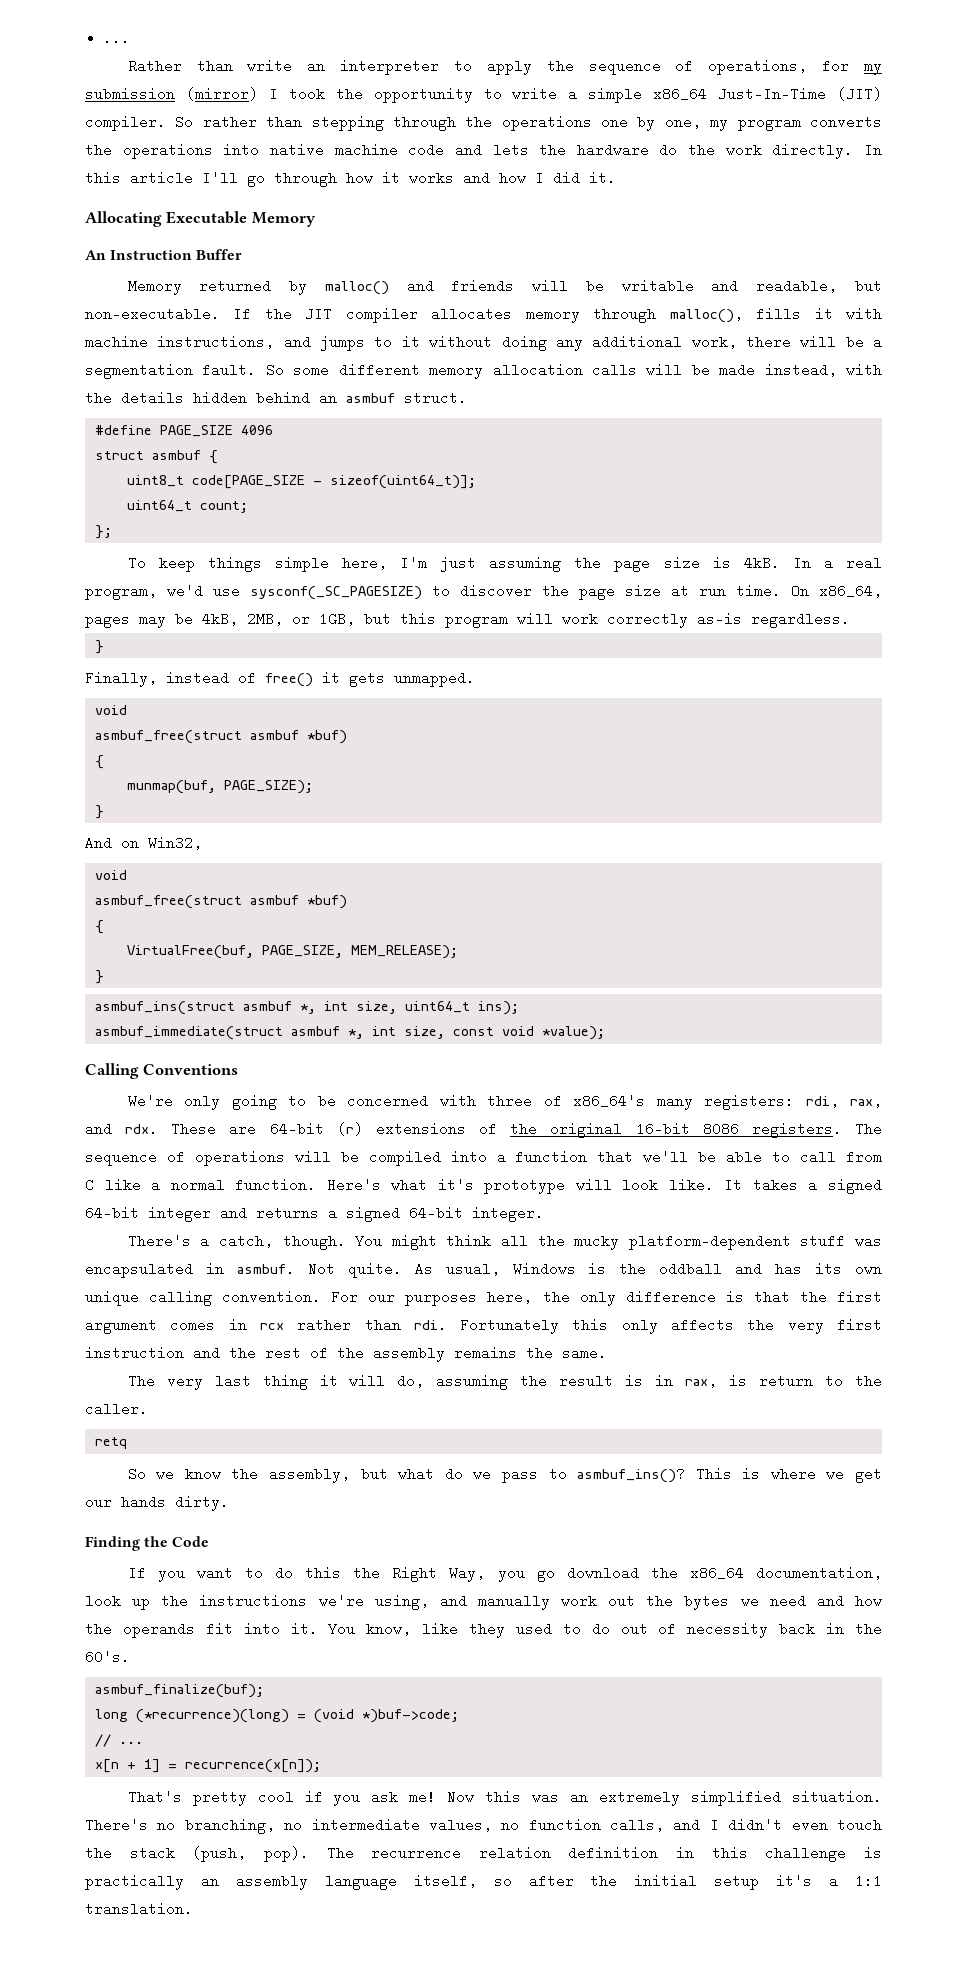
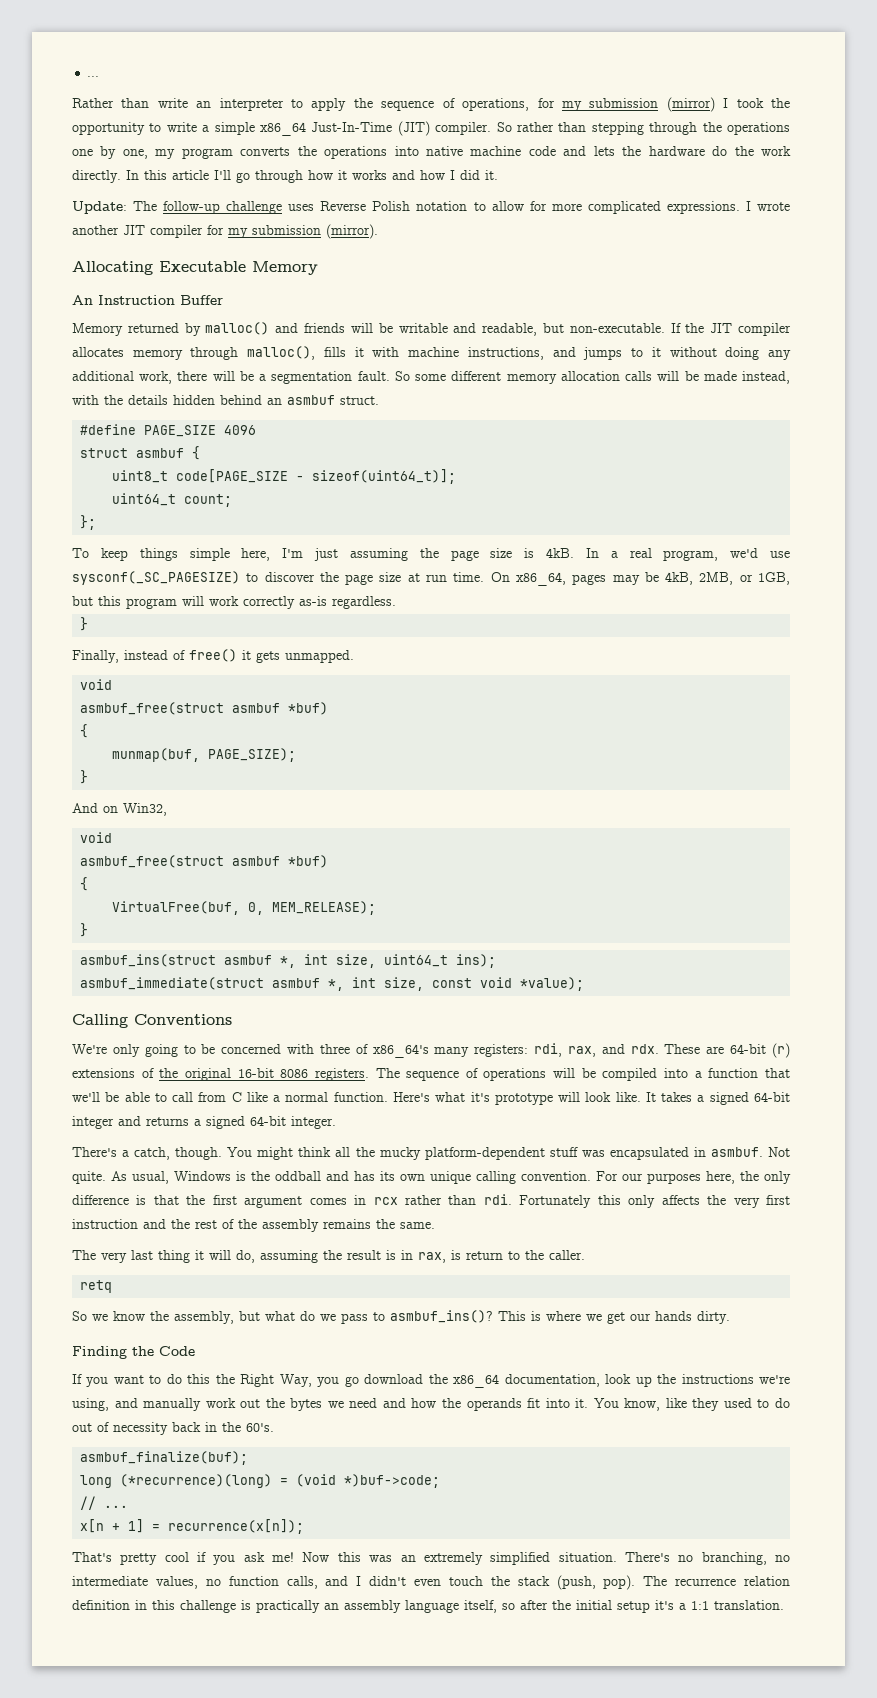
(616, 178) none -> [72,201,791,214] [72,224,378,239] // Update: The follow-up challenge uses Reverse Polish notation to allow for more complicated expressions. I wrote another JIT compiler for my submission (mirror).
[261,945,343,958] PAGE_SIZE, -> [248,902,265,915] 0,

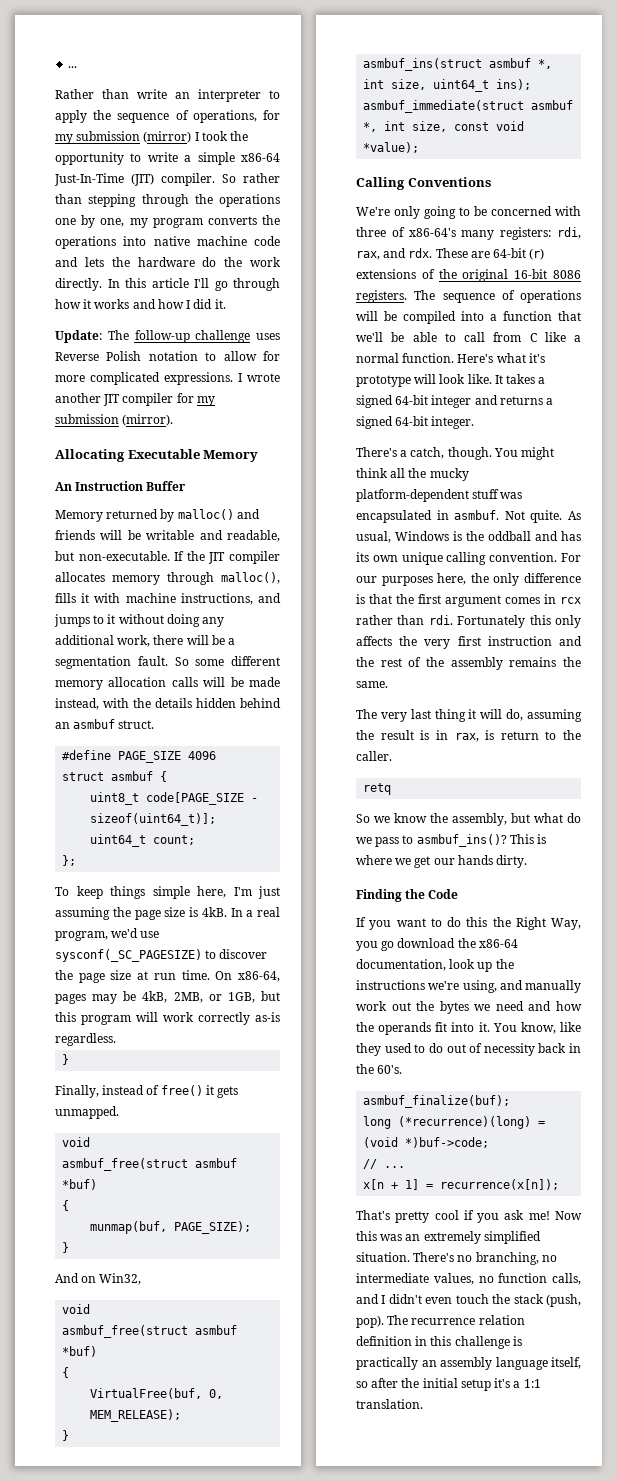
[260,122,306,136] x86_64 -> [241,153,280,162] x86-64
[515,572,566,586] x86_64, -> [238,971,280,982] x86-64,
[372,1044,429,1058] x86_64's -> [408,228,456,237] x86-64's
[453,1374,500,1388] x86_64 -> [478,939,518,948] x86-64

